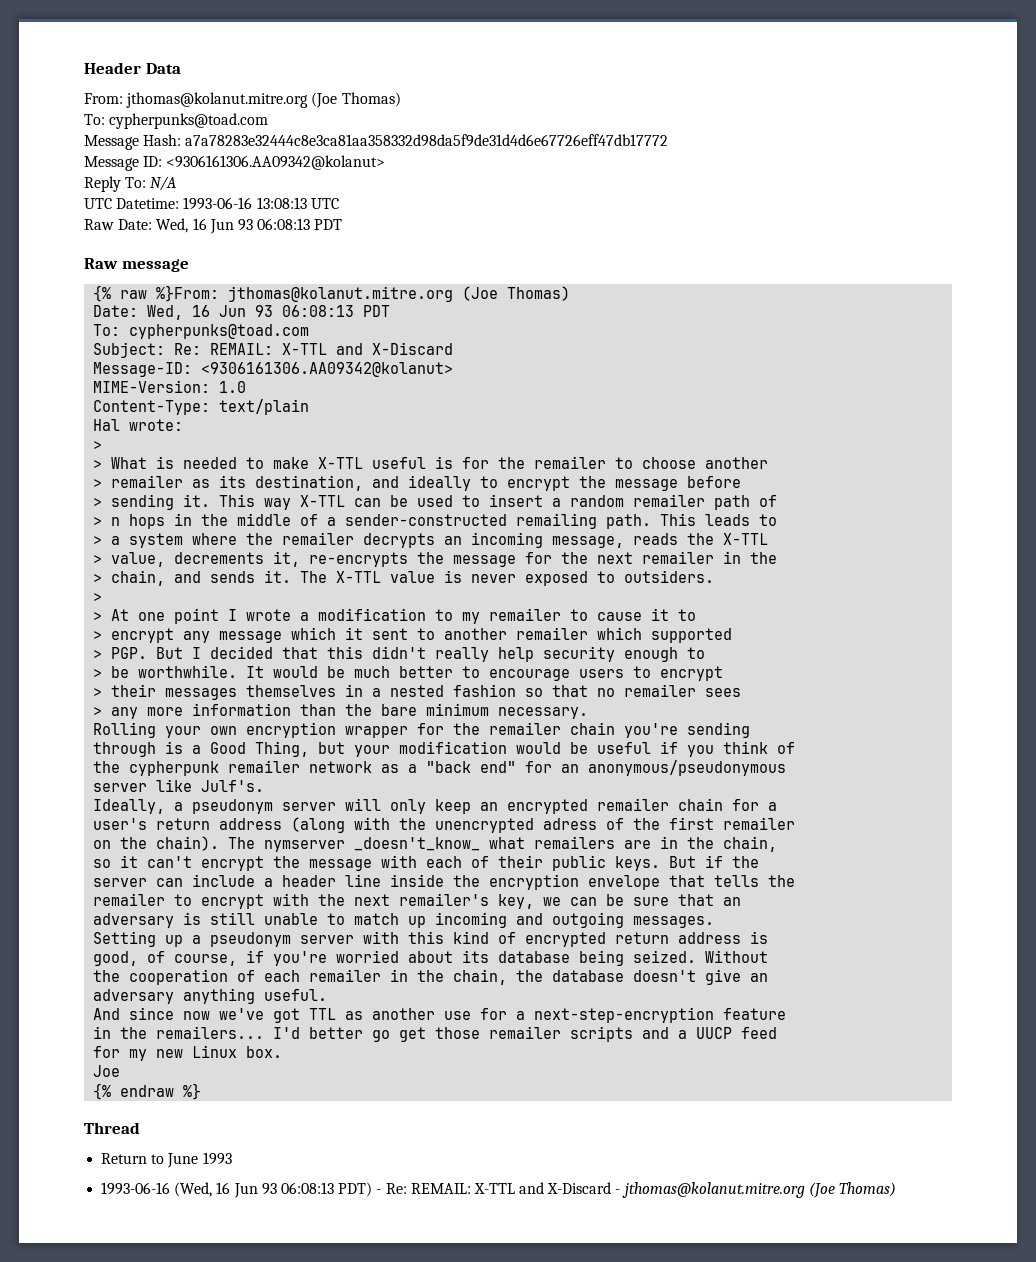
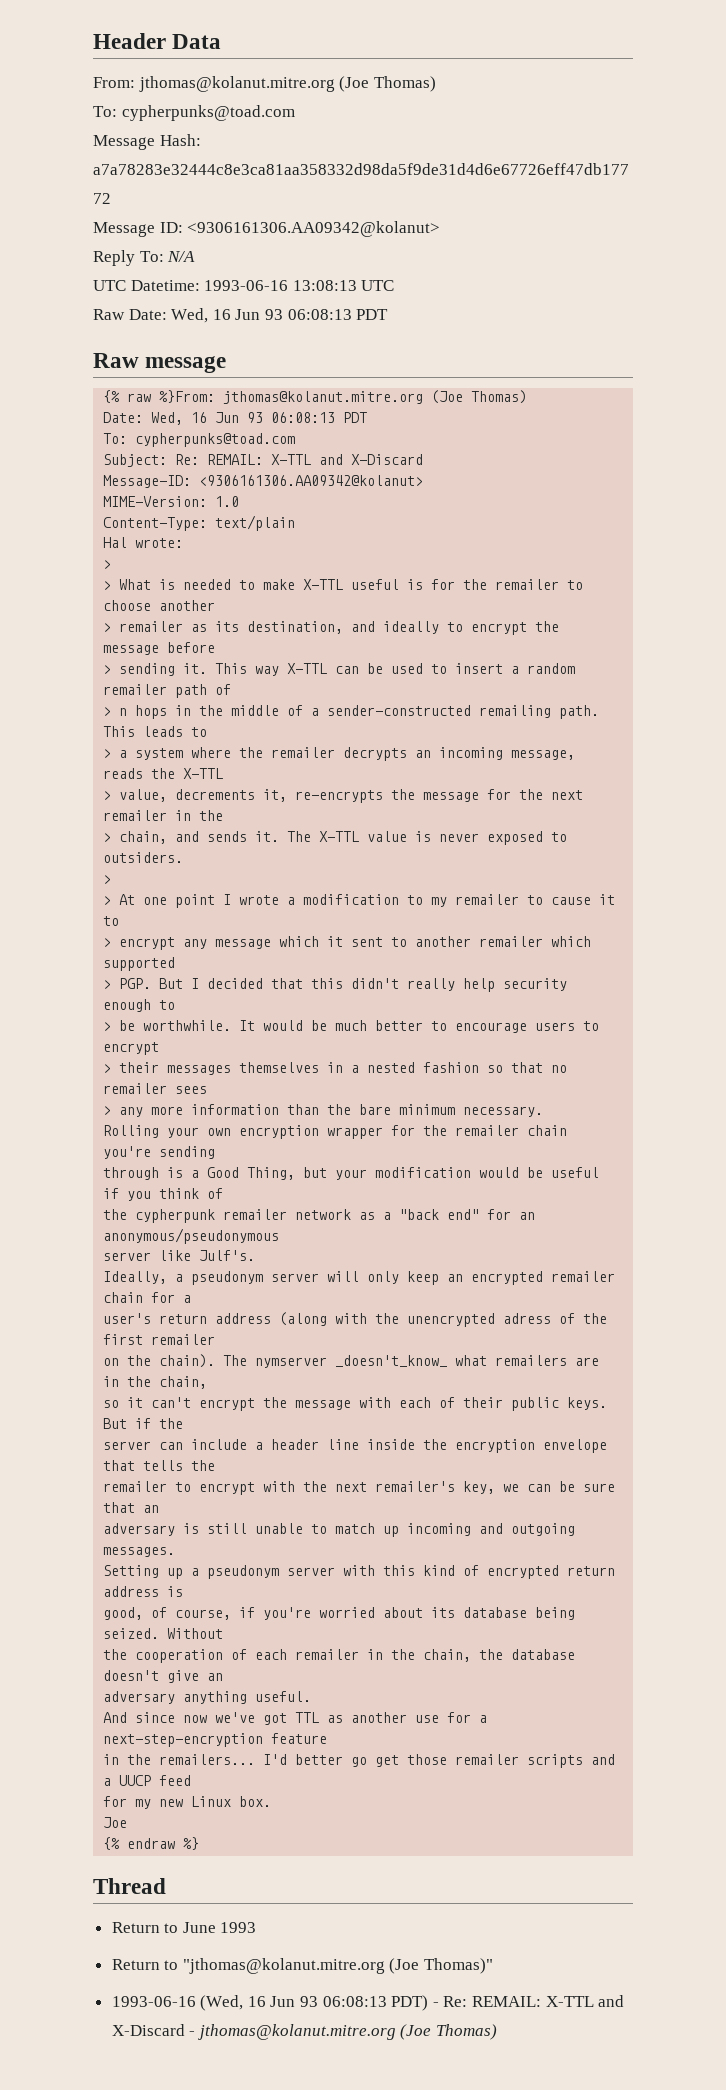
(232, 1158) none -> [111,1958,494,1974] // Return to "jthomas@kolanut.mitre.org (Joe Thomas)"

